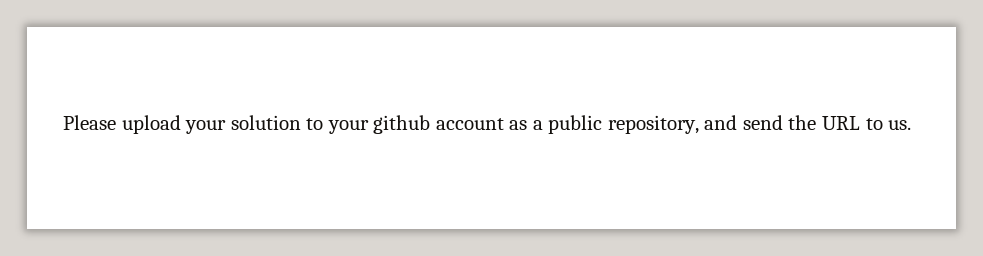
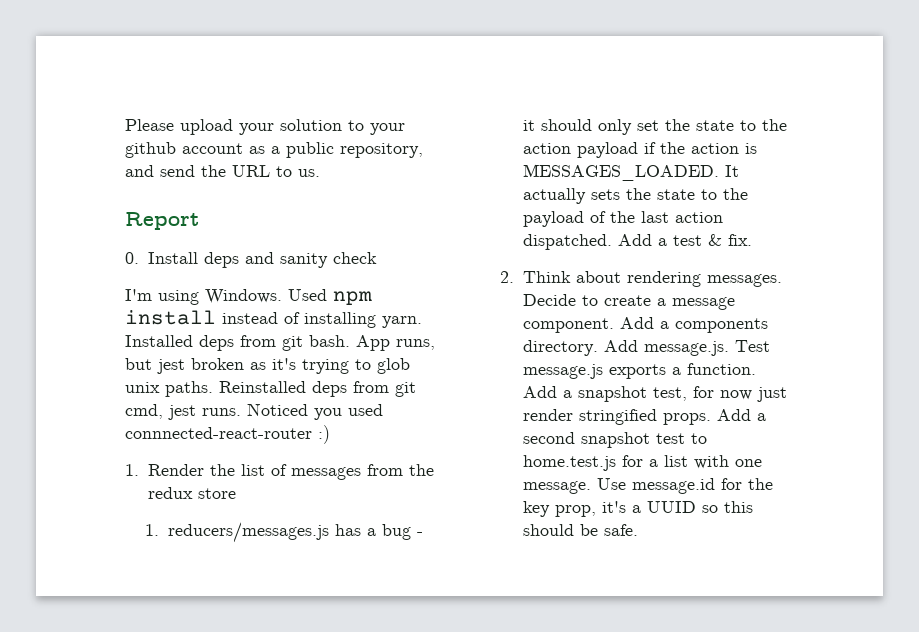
(912, 125) none -> [125,212,199,230] [125,252,377,268] [125,289,372,305] [125,310,422,328] [125,335,435,351] [125,358,410,374] [125,381,416,397] [125,403,383,420] [125,425,330,444] [125,464,434,480] [147,487,236,499] [145,522,424,543] [523,119,788,135] [523,142,758,158] [523,164,740,181] [523,188,749,204] [523,211,724,227] [523,234,753,250] [500,271,783,287] [523,294,736,310] [523,317,769,333] [523,340,771,356] [523,363,757,379] [523,386,788,402] [523,409,767,425] [523,432,708,448] [523,455,763,471] [523,478,774,494] [523,501,754,517] [523,524,639,536] // Report // 0. Install deps and sanity check // I'm using Windows. Used npm install instead of installing yarn. Installed deps from git bash. App runs, but jest broken as it's trying to glob unix paths. Reinstalled deps from git cmd, jest runs. Noticed you used connnected-react-router :) // 1. Render the list of messages from the redux store // 1. reducers/messages.js has a bug - it should only set the state to the action payload if the action is MESSAGES_LOADED. It actually sets the state to the payload of the last action dispatched. Add a test & fix. // 2. Think about rendering messages. Decide to create a message component. Add a components directory. Add message.js. Test message.js exports a function. Add a snapshot test, for now just render stringified props. Add a second snapshot test to home.test.js for a list with one message. Use message.id for the key prop, it's a UUID so this should be safe.

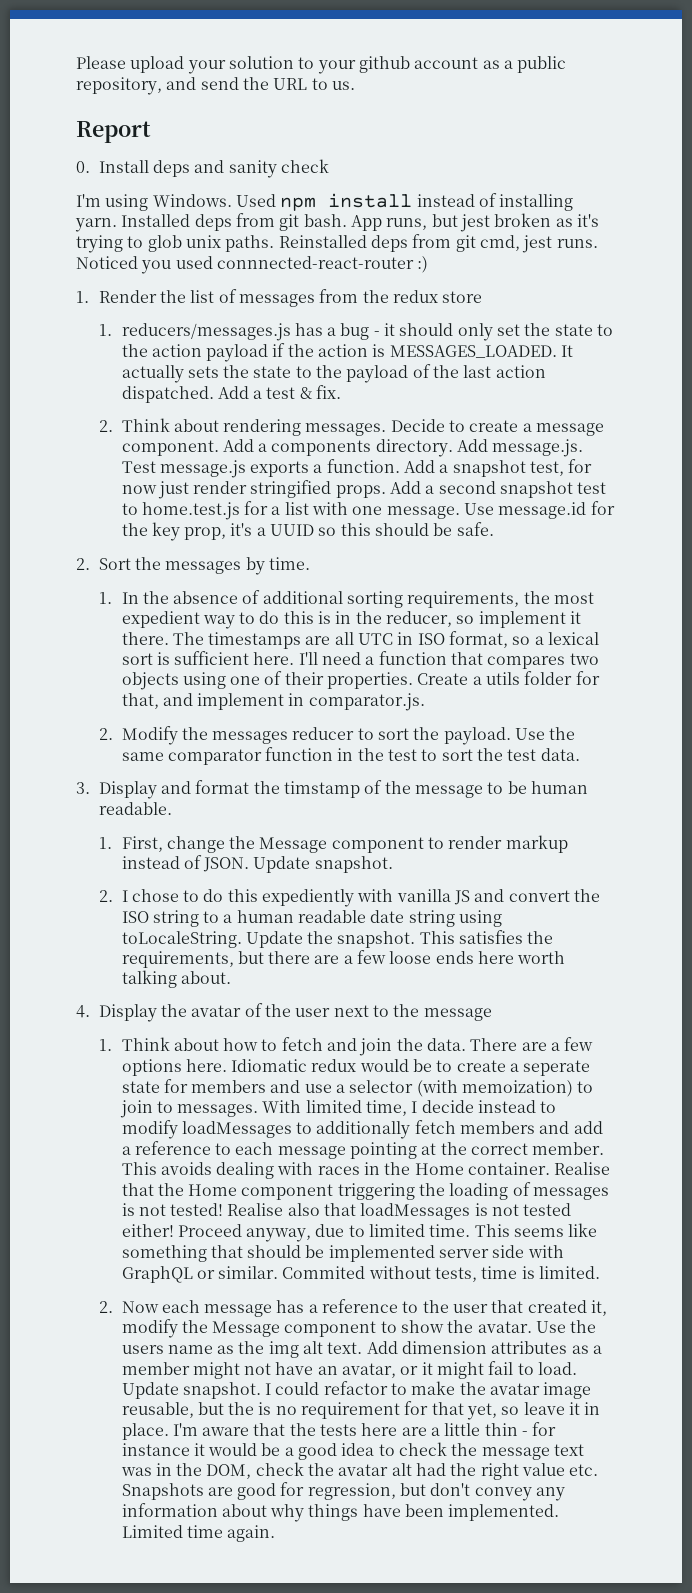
(639, 530) none -> [76,557,311,575] [98,590,595,608] [121,611,582,629] [121,631,600,649] [121,651,599,669] [121,671,600,690] [121,693,425,711] [98,726,576,745] [121,747,580,765] [76,780,588,799] [98,802,172,815] [98,835,568,853] [121,855,393,873] [98,889,601,907] [121,910,503,927] [121,930,554,948] [121,950,566,968] [121,970,231,988] [76,1003,492,1022] [98,1037,594,1056] [121,1059,591,1076] [121,1079,594,1097] [119,1100,557,1118] [121,1120,603,1139] [121,1141,605,1159] [121,1162,611,1179] [121,1182,610,1200] [121,1203,572,1220] [121,1223,598,1242] [121,1245,564,1262] [121,1266,601,1283] [98,1299,608,1317] [121,1319,597,1338] [121,1341,603,1358] [121,1361,578,1379] [121,1381,592,1399] [121,1401,601,1420] [121,1422,557,1440] [121,1442,585,1460] [120,1462,599,1480] [121,1482,566,1501] [121,1503,560,1522] [121,1525,276,1542] // 2. Sort the messages by time. // 1. In the absence of additional sorting requirements, the most expedient way to do this is in the reducer, so implement it there. The timestamps are all UTC in ISO format, so a lexical sort is sufficient here. I'll need a function that compares two objects using one of their properties. Create a utils folder for that, and implement in comparator.js. // 2. Modify the messages reducer to sort the payload. Use the same comparator function in the test to sort the test data. // 3. Display and format the timstamp of the message to be human readable. // 1. First, change the Message component to render markup instead of JSON. Update snapshot. // 2. I chose to do this expediently with vanilla JS and convert the ISO string to a human readable date string using toLocaleString. Update the snapshot. This satisfies the requirements, but there are a few loose ends here worth talking about. // 4. Display the avatar of the user next to the message // 1. Think about how to fetch and join the data. There are a few options here. Idiomatic redux would be to create a seperate state for members and use a selector (with memoization) to join to messages. With limited time, I decide instead to modify loadMessages to additionally fetch members and add a reference to each message pointing at the correct member. This avoids dealing with races in the Home container. Realise that the Home component triggering the loading of messages is not tested! Realise also that loadMessages is not tested either! Proceed anyway, due to limited time. This seems like something that should be implemented server side with GraphQL or similar. Commited without tests, time is limited. // 2. Now each message has a reference to the user that created it, modify the Message component to show the avatar. Use the users name as the img alt text. Add dimension attributes as a member might not have an avatar, or it might fail to load. Update snapshot. I could refactor to make the avatar image reusable, but the is no requirement for that yet, so leave it in place. I'm aware that the tests here are a little thin - for instance it would be a good idea to check the message text was in the DOM, check the avatar alt had the right value etc. Snapshots are good for regression, but don't convey any information about why things have been implemented. Limited time again.

